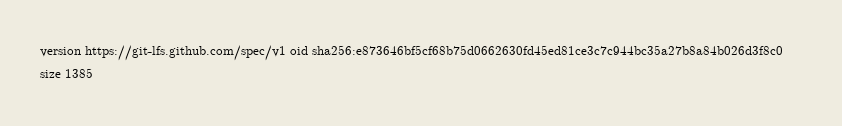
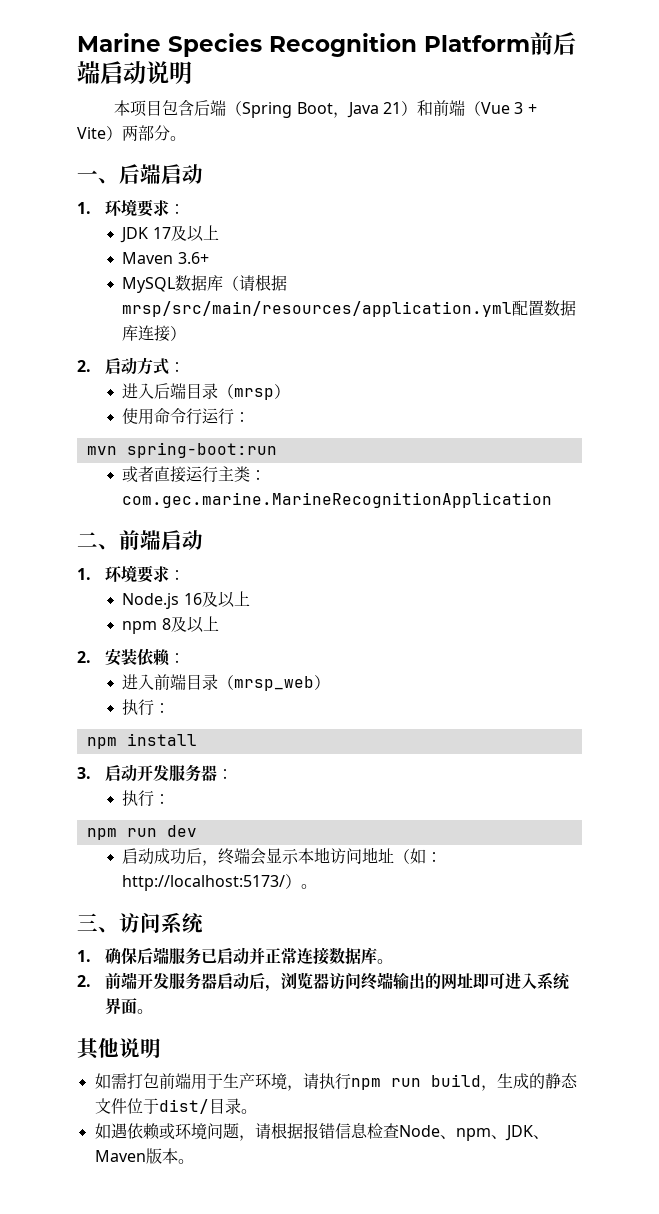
[40,45,783,61] [40,68,93,78] version https://git-lfs.github.com/spec/v1 oid sha256:e873646bf5cf68b75d0662630fd45ed81ce3c7c944bc35a27b8a84b026d3f8c0 size 1385 -> [77,32,576,57] [77,61,192,84] [114,100,537,118] [77,125,186,141] [77,164,203,184] [77,199,185,217] [120,225,219,243] [122,252,209,264] [122,274,288,293] [122,300,577,317] [122,325,187,342] [77,357,185,375] [122,383,291,400] [122,408,251,425] [86,442,277,458] [122,466,267,483] [122,492,553,508] [77,530,203,550] [77,565,185,583] [122,591,250,609] [122,616,219,634] [77,648,185,666] [122,674,331,691] [122,699,171,716] [86,733,197,749] [77,764,233,782] [122,790,171,807] [86,825,197,840] [122,847,443,866] [122,874,318,891] [77,912,204,934] [77,947,393,965] [77,972,570,992] [104,998,153,1014] [77,1037,161,1060] [94,1073,578,1091] [94,1098,257,1114] [94,1122,549,1141] [94,1148,194,1164] Marine Species Recognition Platform前后端启动说明 // 本项目包含后端（Spring Boot，Java 21）和前端（Vue 3 + Vite）两部分。 // 一、后端启动 // 1.环境要求： // JDK 17及以上 // Maven 3.6+ // MySQL数据库（请根据mrsp/src/main/resources/application.yml配置数据库连接） // 2.启动方式： // 进入后端目录（mrsp） // 使用命令行运行： // mvn spring-boot:run // 或者直接运行主类：com.gec.marine.MarineRecognitionApplication // 二、前端启动 // 1.环境要求： // Node.js 16及以上 // npm 8及以上 // 2.安装依赖： // 进入前端目录（mrsp_web） // 执行： // npm install // 3.启动开发服务器： // 执行： // npm run dev // 启动成功后，终端会显示本地访问地址（如：http://localhost:5173/）。 // 三、访问系统 // 1.确保后端服务已启动并正常连接数据库。 // 2.前端开发服务器启动后，浏览器访问终端输出的网址即可进入系统界面。 // 其他说明 // 如需打包前端用于生产环境，请执行npm run build，生成的静态文件位于dist/目录。 // 如遇依赖或环境问题，请根据报错信息检查Node、npm、JDK、Maven版本。

